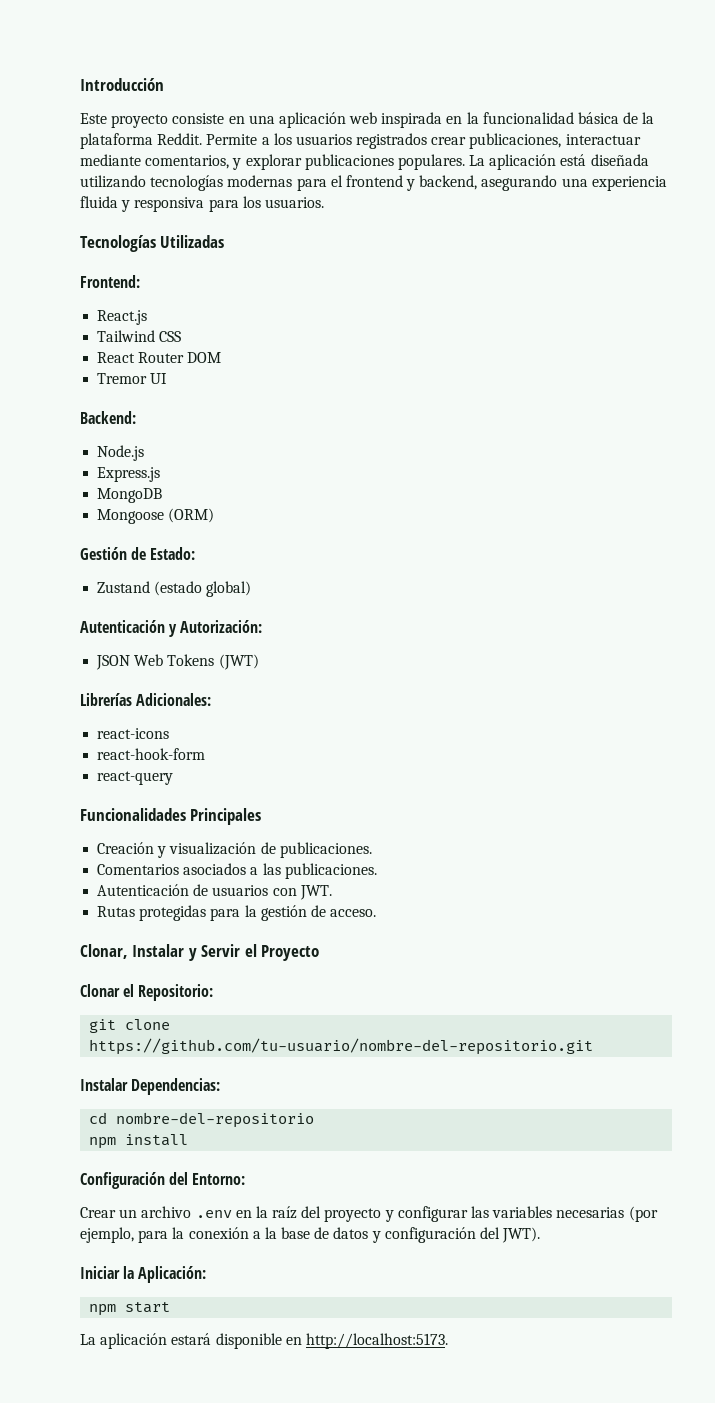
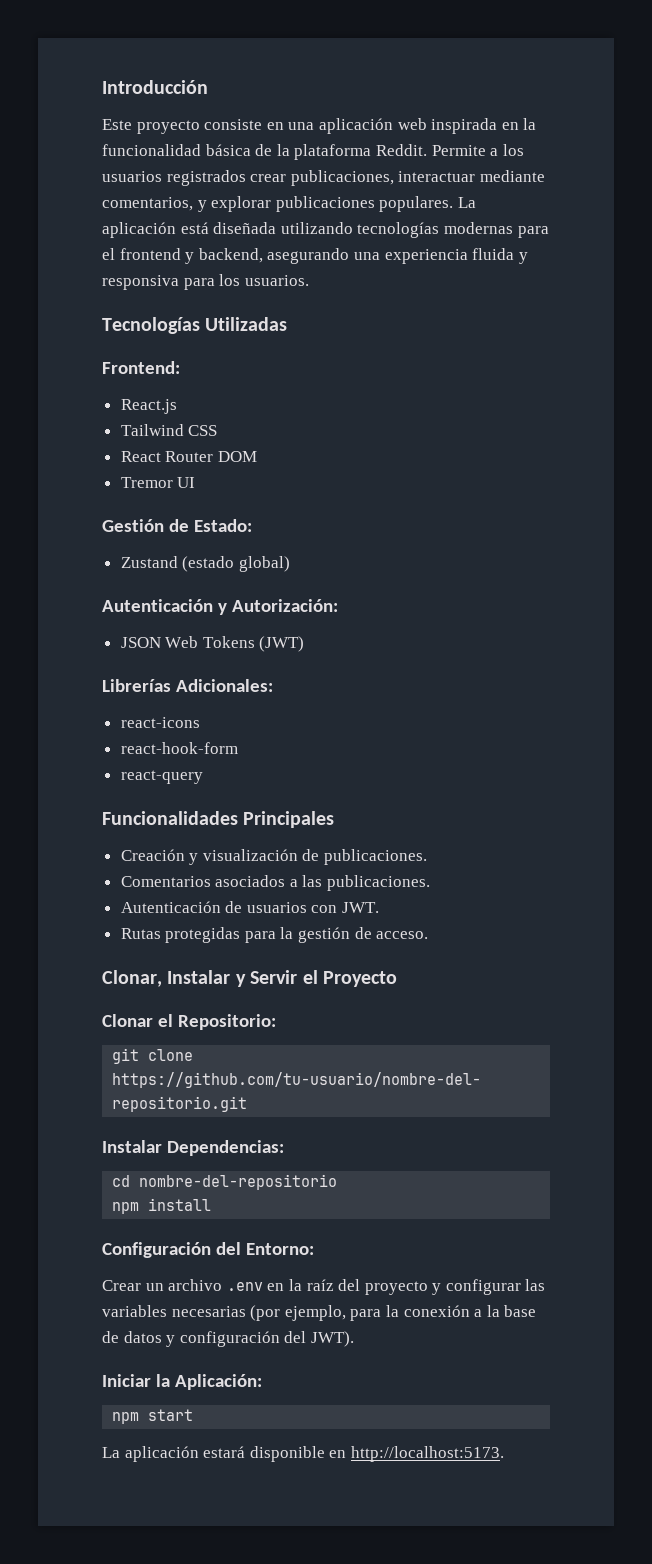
[80,411,136,424] [97,445,145,461] [97,467,161,482] [97,488,163,503] [97,508,215,524] // Backend: // Node.js // Express.js // MongoDB // Mongoose (ORM) -> (196, 482) none

